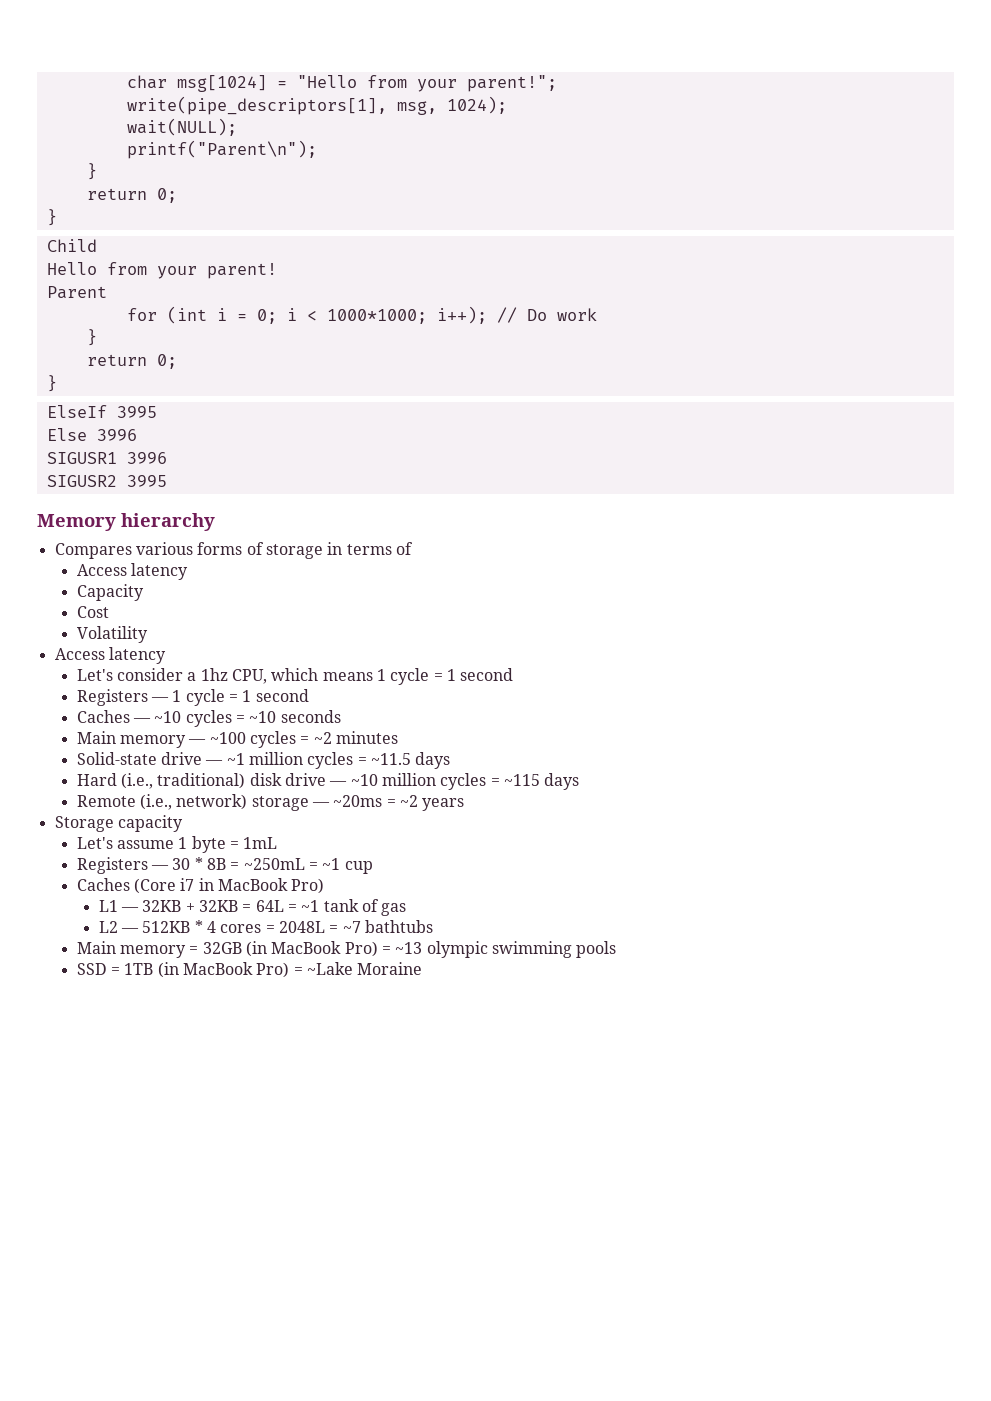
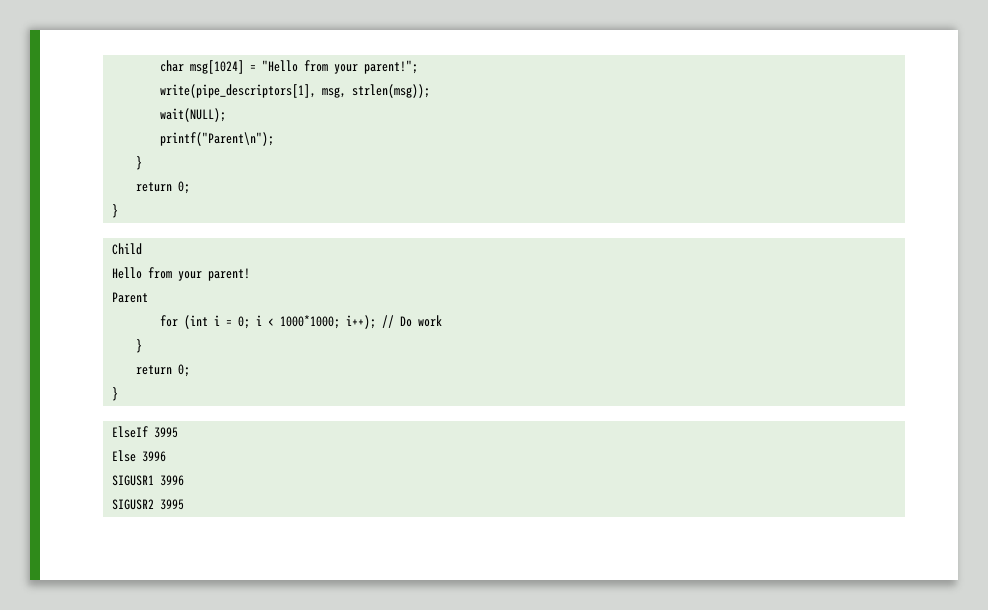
[446,96,507,114] 1024); -> [351,84,430,98] strlen(msg));
[37,513,215,531] [54,542,413,559] [76,563,188,580] [76,584,144,601] [76,606,109,618] [76,626,148,643] [54,647,166,664] [76,668,514,685] [76,689,309,706] [76,710,341,727] [76,731,398,748] [76,752,451,769] [76,773,580,790] [76,794,465,811] [54,815,183,832] [76,836,278,853] [76,857,373,874] [76,878,325,894] [98,899,407,916] [98,920,433,933] [76,941,617,958] [76,962,423,978] // Memory hierarchy // Compares various forms of storage in terms of // Access latency // Capacity // Cost // Volatility // Access latency // Let's consider a 1hz CPU, which means 1 cycle = 1 second // Registers — 1 cycle = 1 second // Caches — ~10 cycles = ~10 seconds // Main memory — ~100 cycles = ~2 minutes // Solid-state drive — ~1 million cycles = ~11.5 days // Hard (i.e., traditional) disk drive — ~10 million cycles = ~115 days // Remote (i.e., network) storage — ~20ms = ~2 years // Storage capacity // Let's assume 1 byte = 1mL // Registers — 30 * 8B = ~250mL = ~1 cup // Caches (Core i7 in MacBook Pro) // L1 — 32KB + 32KB = 64L = ~1 tank of gas // L2 — 512KB * 4 cores = 2048L = ~7 bathtubs // Main memory = 32GB (in MacBook Pro) = ~13 olympic swimming pools // SSD = 1TB (in MacBook Pro) = ~Lake Moraine -> (184, 504) none

